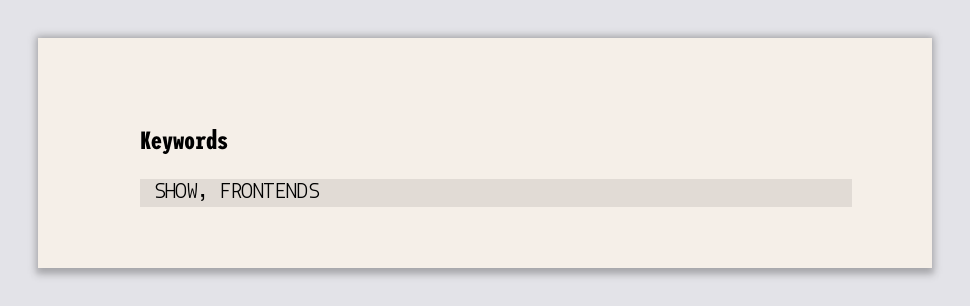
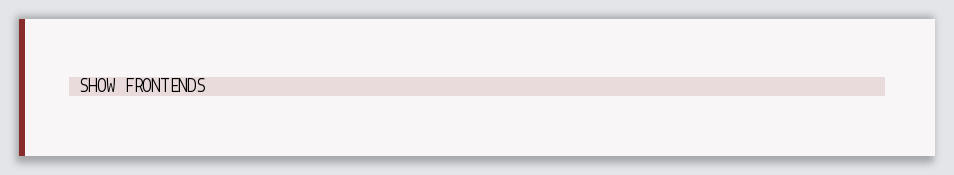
[140,129,228,155] [152,183,208,201] Keywords // SHOW, -> [79,78,116,92] SHOW

